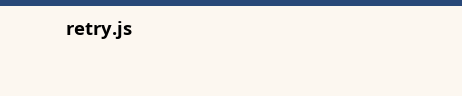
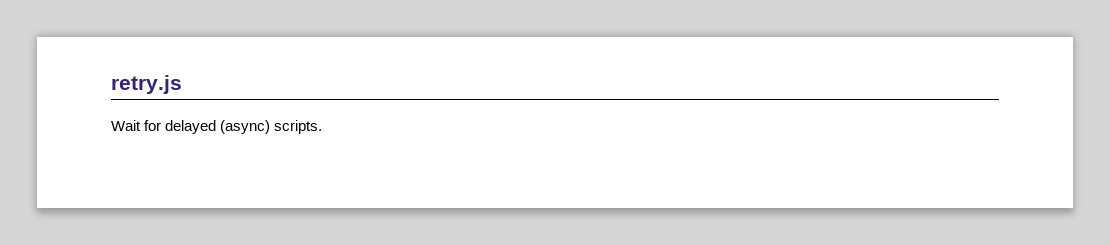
(132, 30) none -> [111,120,323,134] // Wait for delayed (async) scripts.

